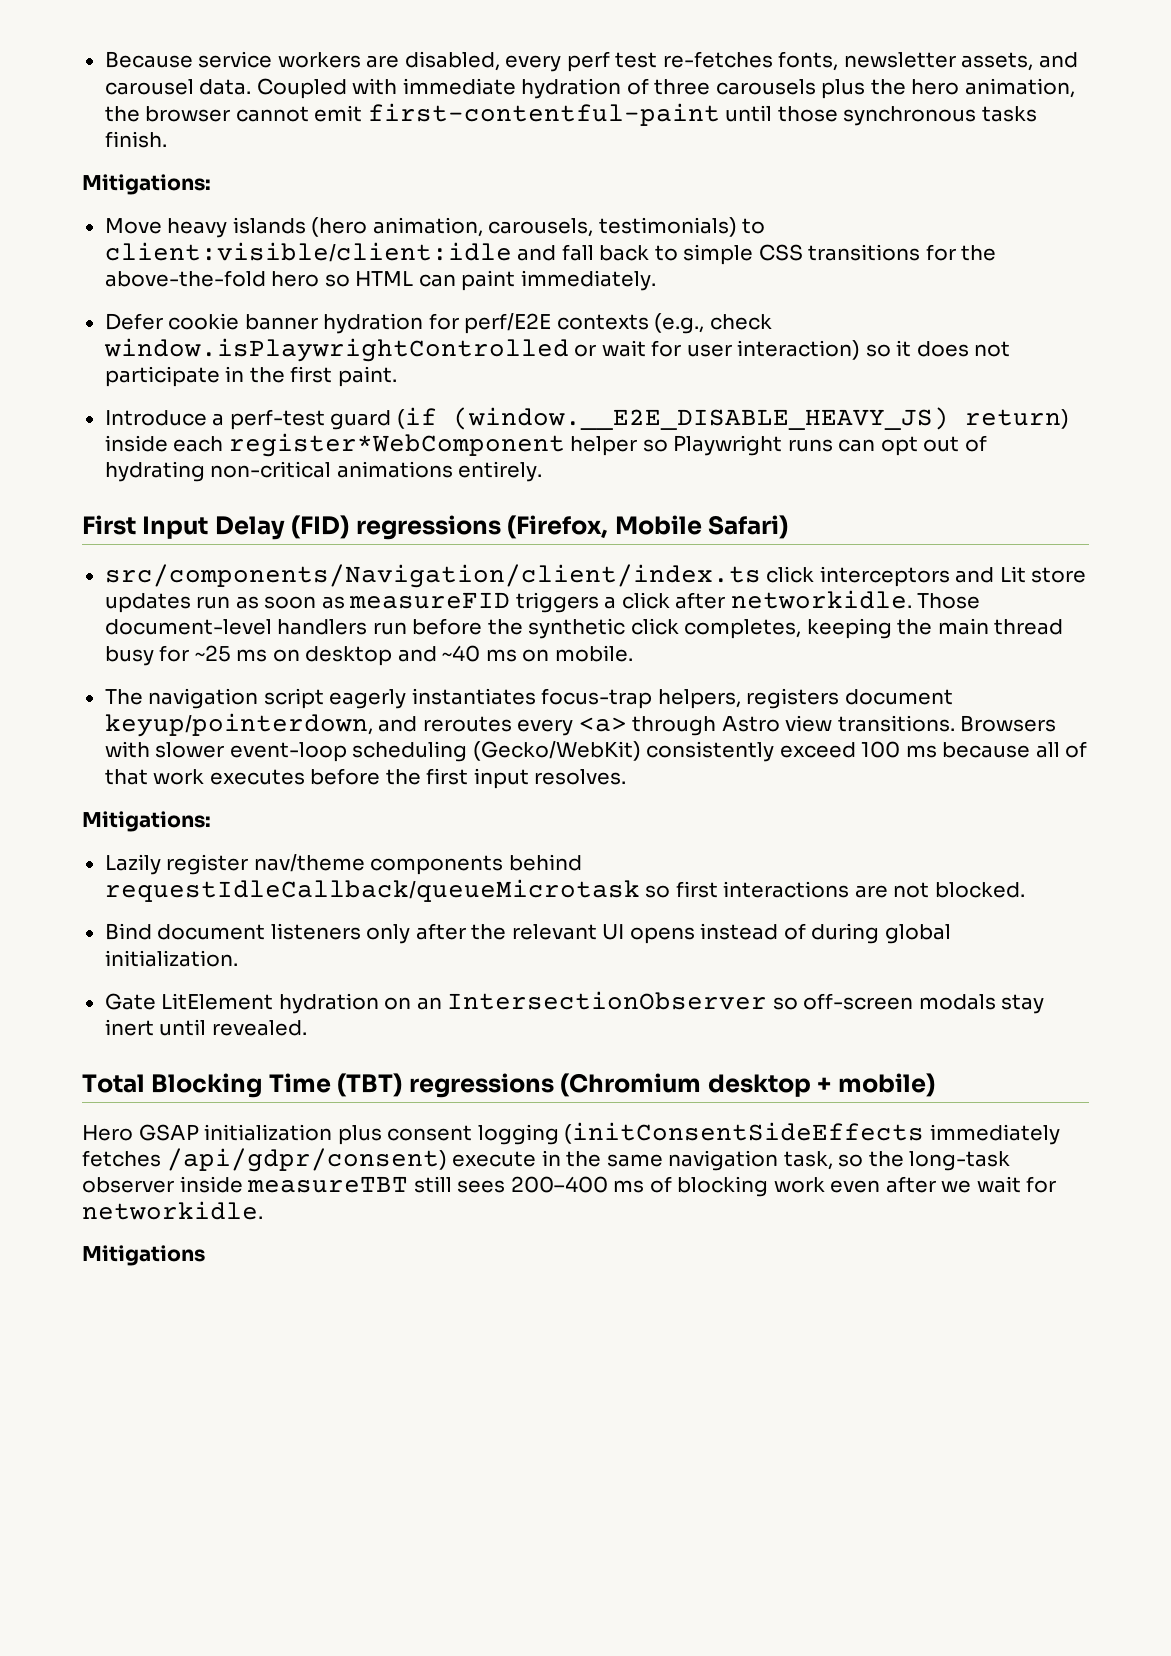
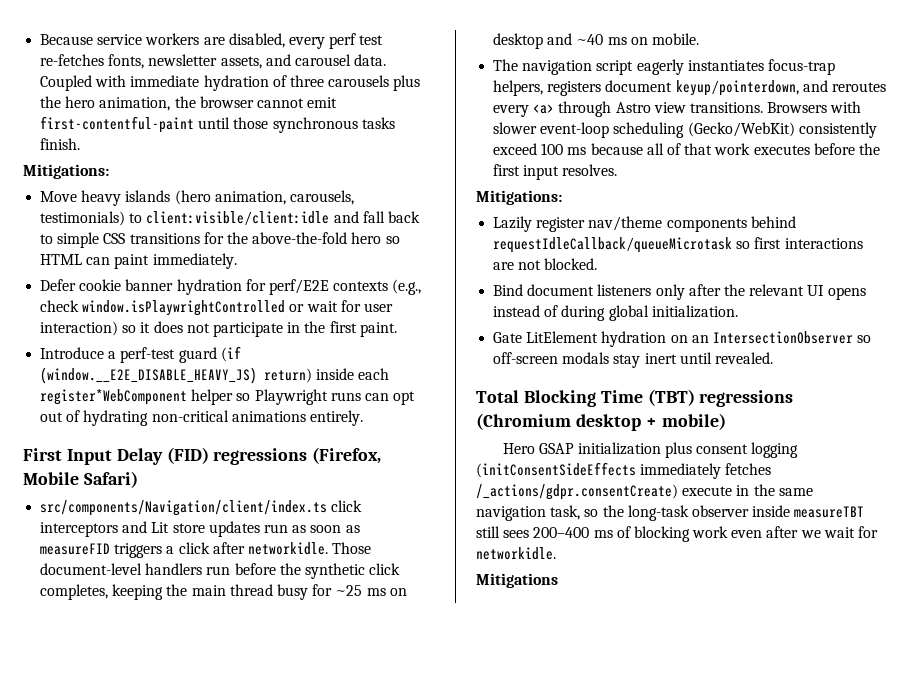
[166,1148,447,1172] /api/gdpr/consent) -> [476,484,678,500] /_actions/gdpr.consentCreate)

